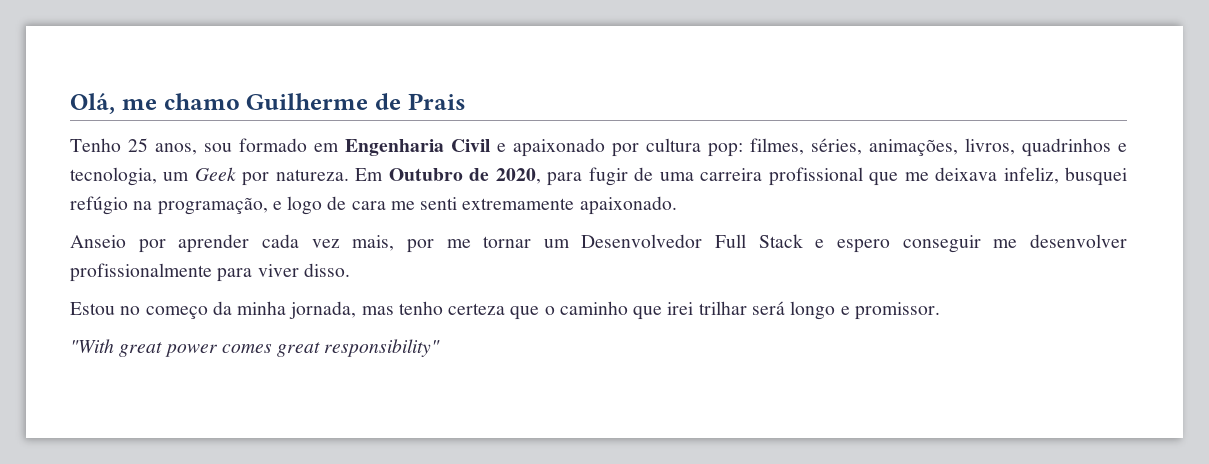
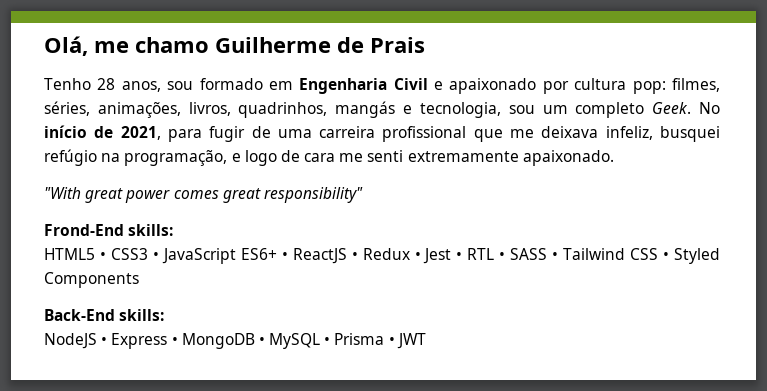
[128,138,148,152] 25 -> [97,78,116,90] 28
[1022,138,1127,157] [70,167,541,186] quadrinhos e tecnologia, um Geek por natureza. Em Outubro de 2020, -> [238,101,721,118] [44,125,161,140] quadrinhos, mangás e tecnologia, sou um completo Geek. No início de 2021,
[70,234,1127,253] [70,263,350,282] [70,301,940,320] // Anseio por aprender cada vez mais, por me tornar um Desenvolvedor Full Stack e espero conseguir me desenvolver profissionalmente para viver disso. // Estou no começo da minha jornada, mas tenho certeza que o caminho que irei trilhar será longo e promissor. -> (614, 158) none
(441, 348) none -> [44,224,174,236] [44,248,720,264] [44,272,139,288] [44,309,165,321] [44,333,426,349] // Frond-End skills: // HTML5 • CSS3 • JavaScript ES6+ • ReactJS • Redux • Jest • RTL • SASS • Tailwind CSS • Styled Components // Back-End skills: // NodeJS • Express • MongoDB • MySQL • Prisma • JWT

